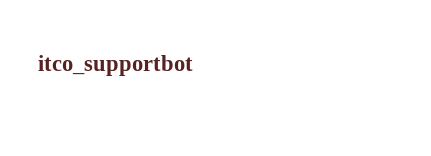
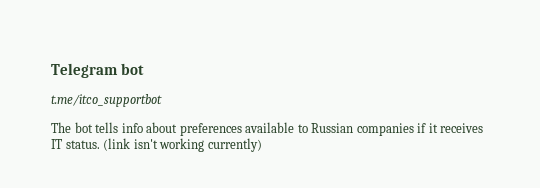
[38,55,193,76] itco_supportbot -> [51,63,145,78] [51,94,162,107] [51,122,484,136] [51,138,262,152] Telegram bot // t.me/itco_supportbot // The bot tells info about preferences available to Russian companies if it receives IT status. (link isn't working currently)

